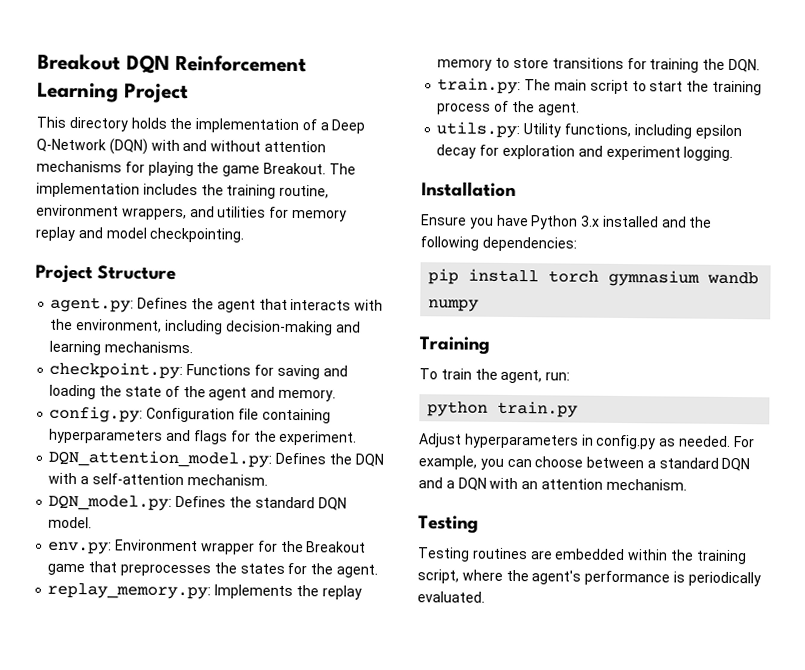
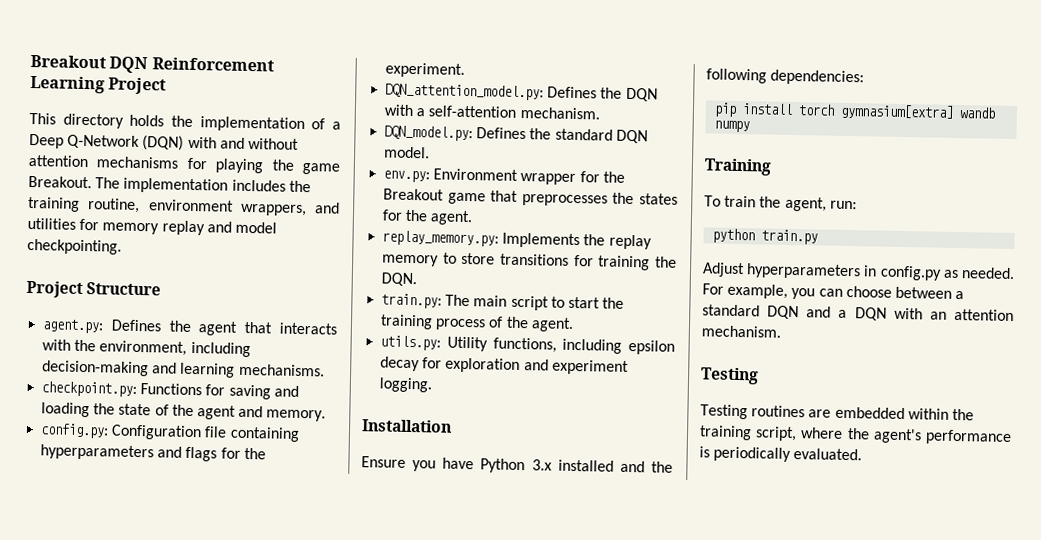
[608,269,701,287] gymnasium -> [840,103,955,120] gymnasium[extra]

